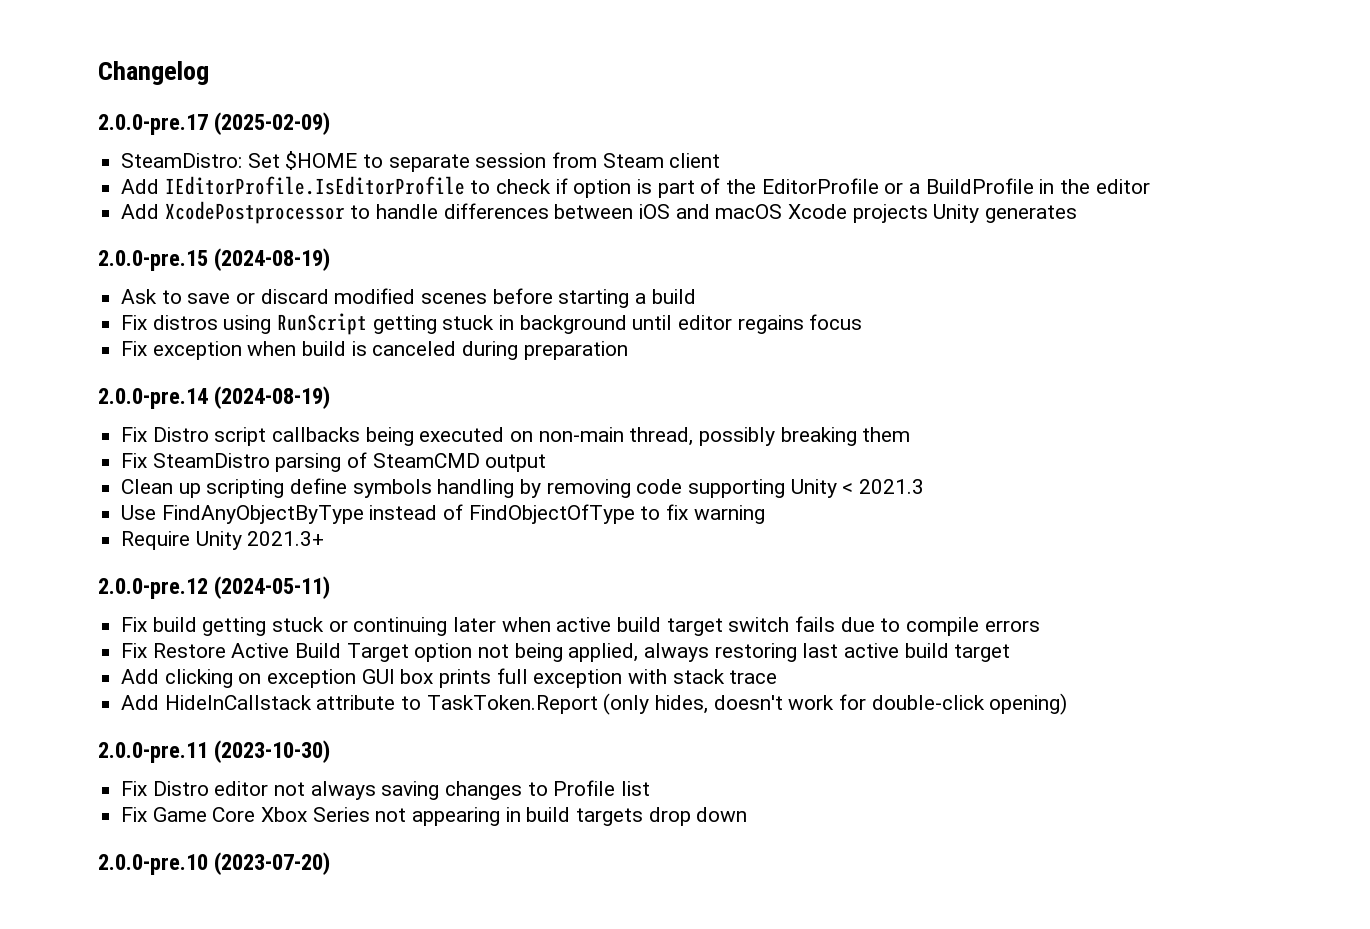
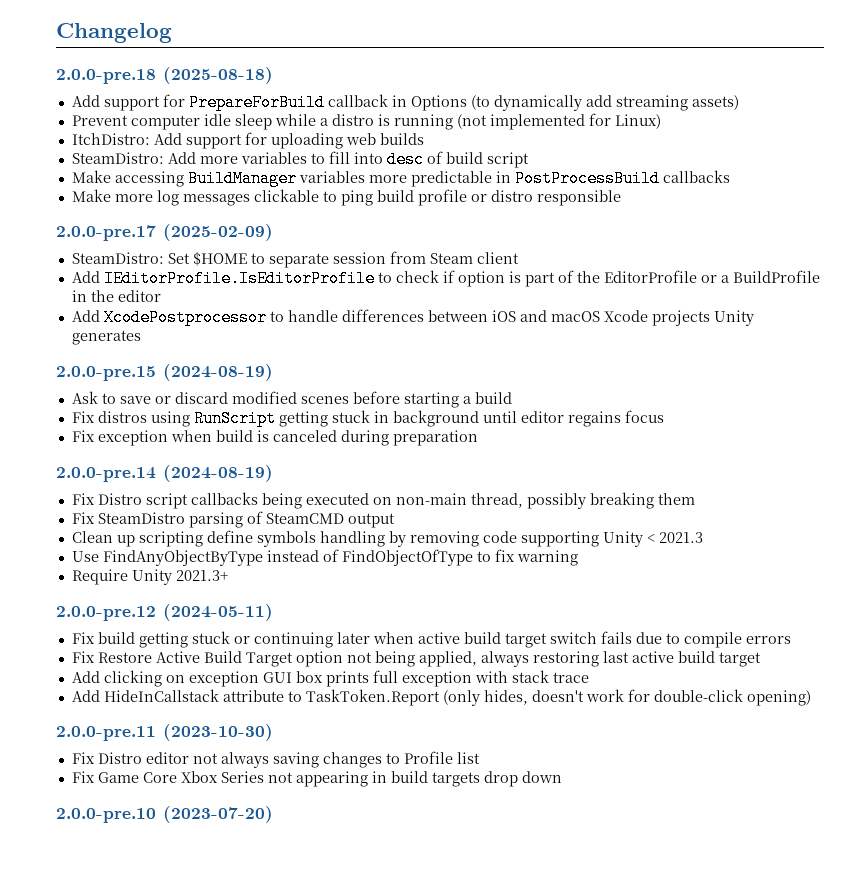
(209, 73) none -> [56,67,273,84] [71,94,739,111] [71,113,661,130] [71,132,424,149] [71,151,529,168] [71,170,730,187] [71,189,621,206] // 2.0.0-pre.18 (2025-08-18) // Add support for PrepareForBuild callback in Options (to dynamically add streaming assets) // Prevent computer idle sleep while a distro is running (not implemented for Linux) // ItchDistro: Add support for uploading web builds // SteamDistro: Add more variables to fill into desc of build script // Make accessing BuildManager variables more predictable in PostProcessBuild callbacks // Make more log messages clickable to ping build profile or distro responsible

